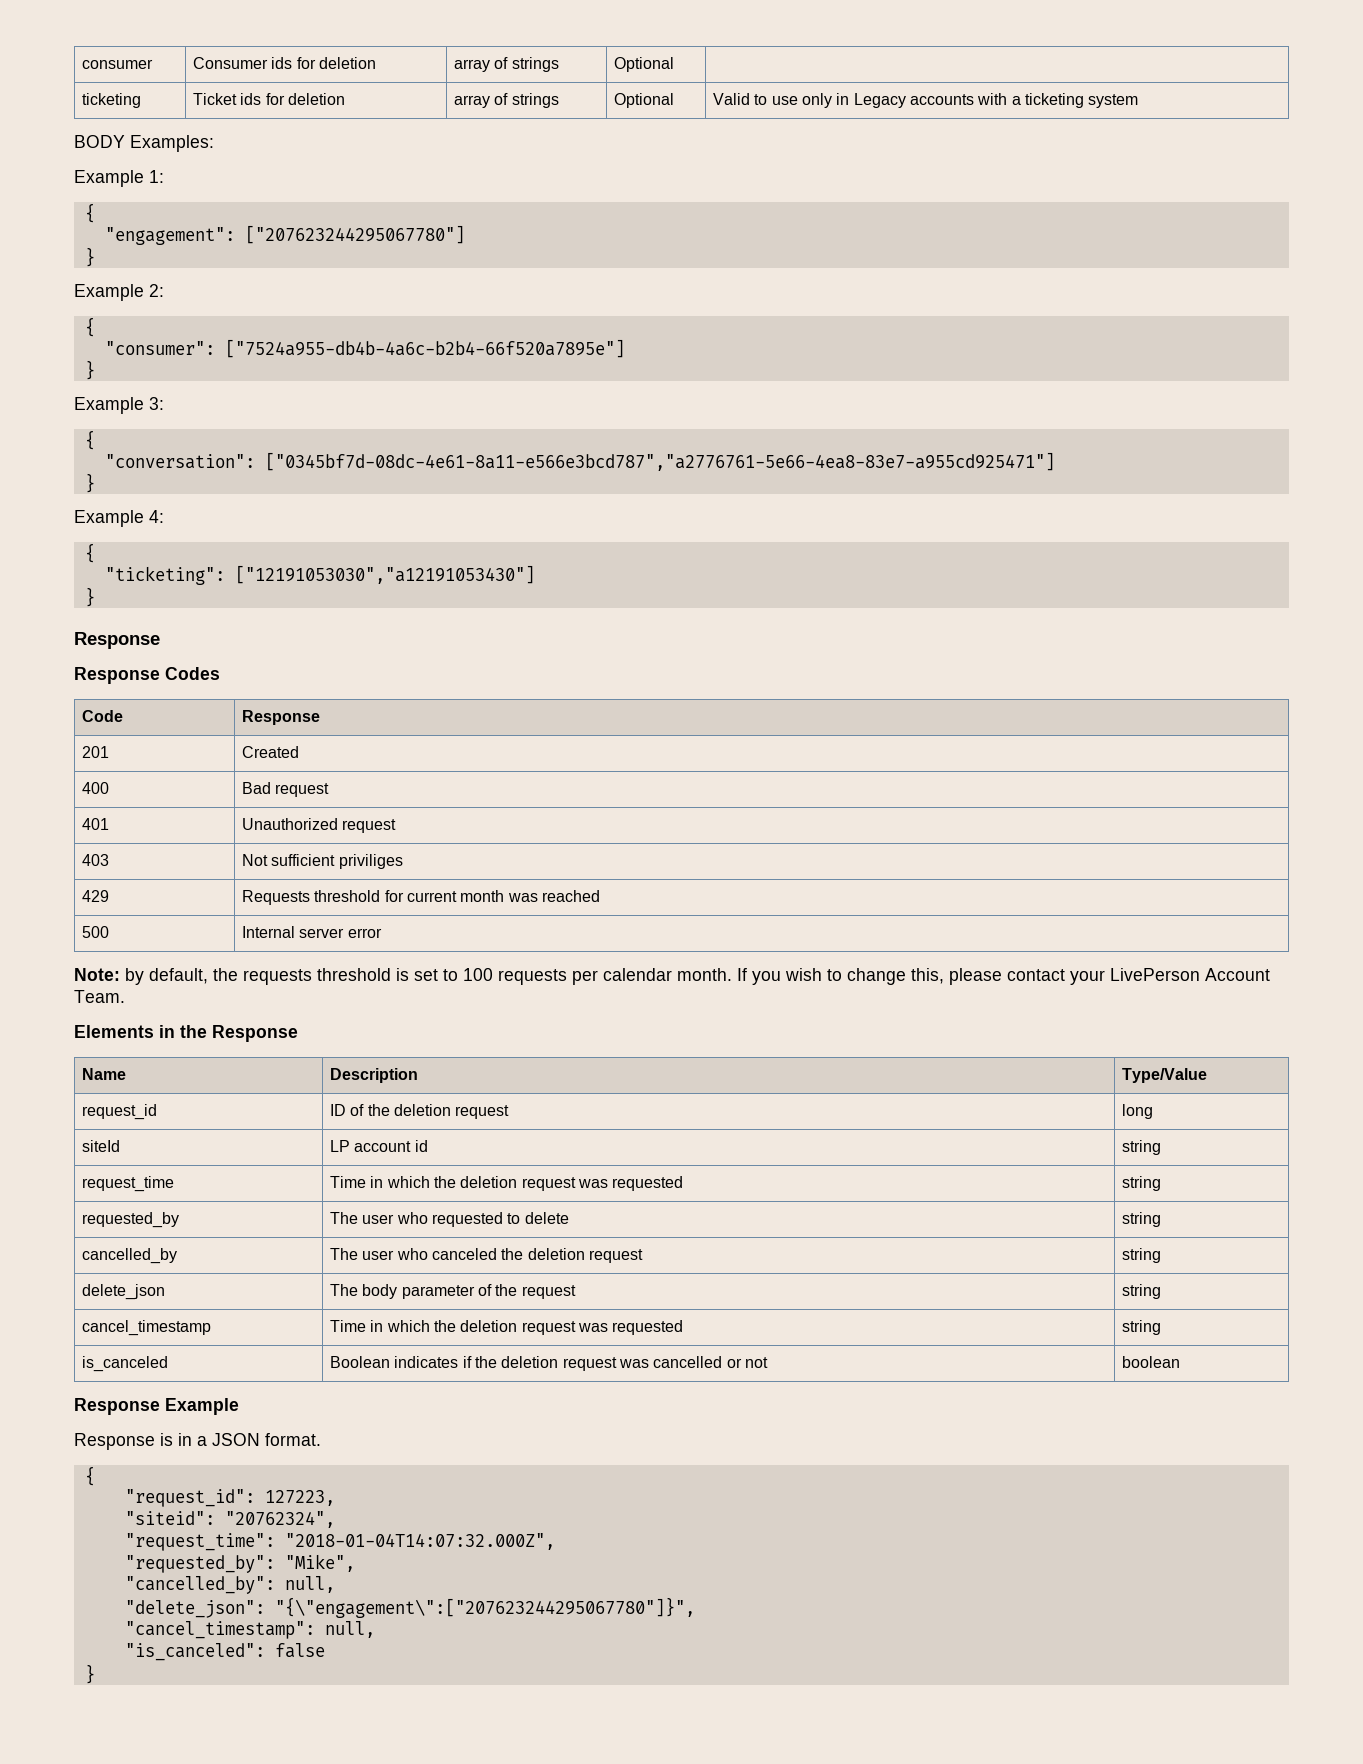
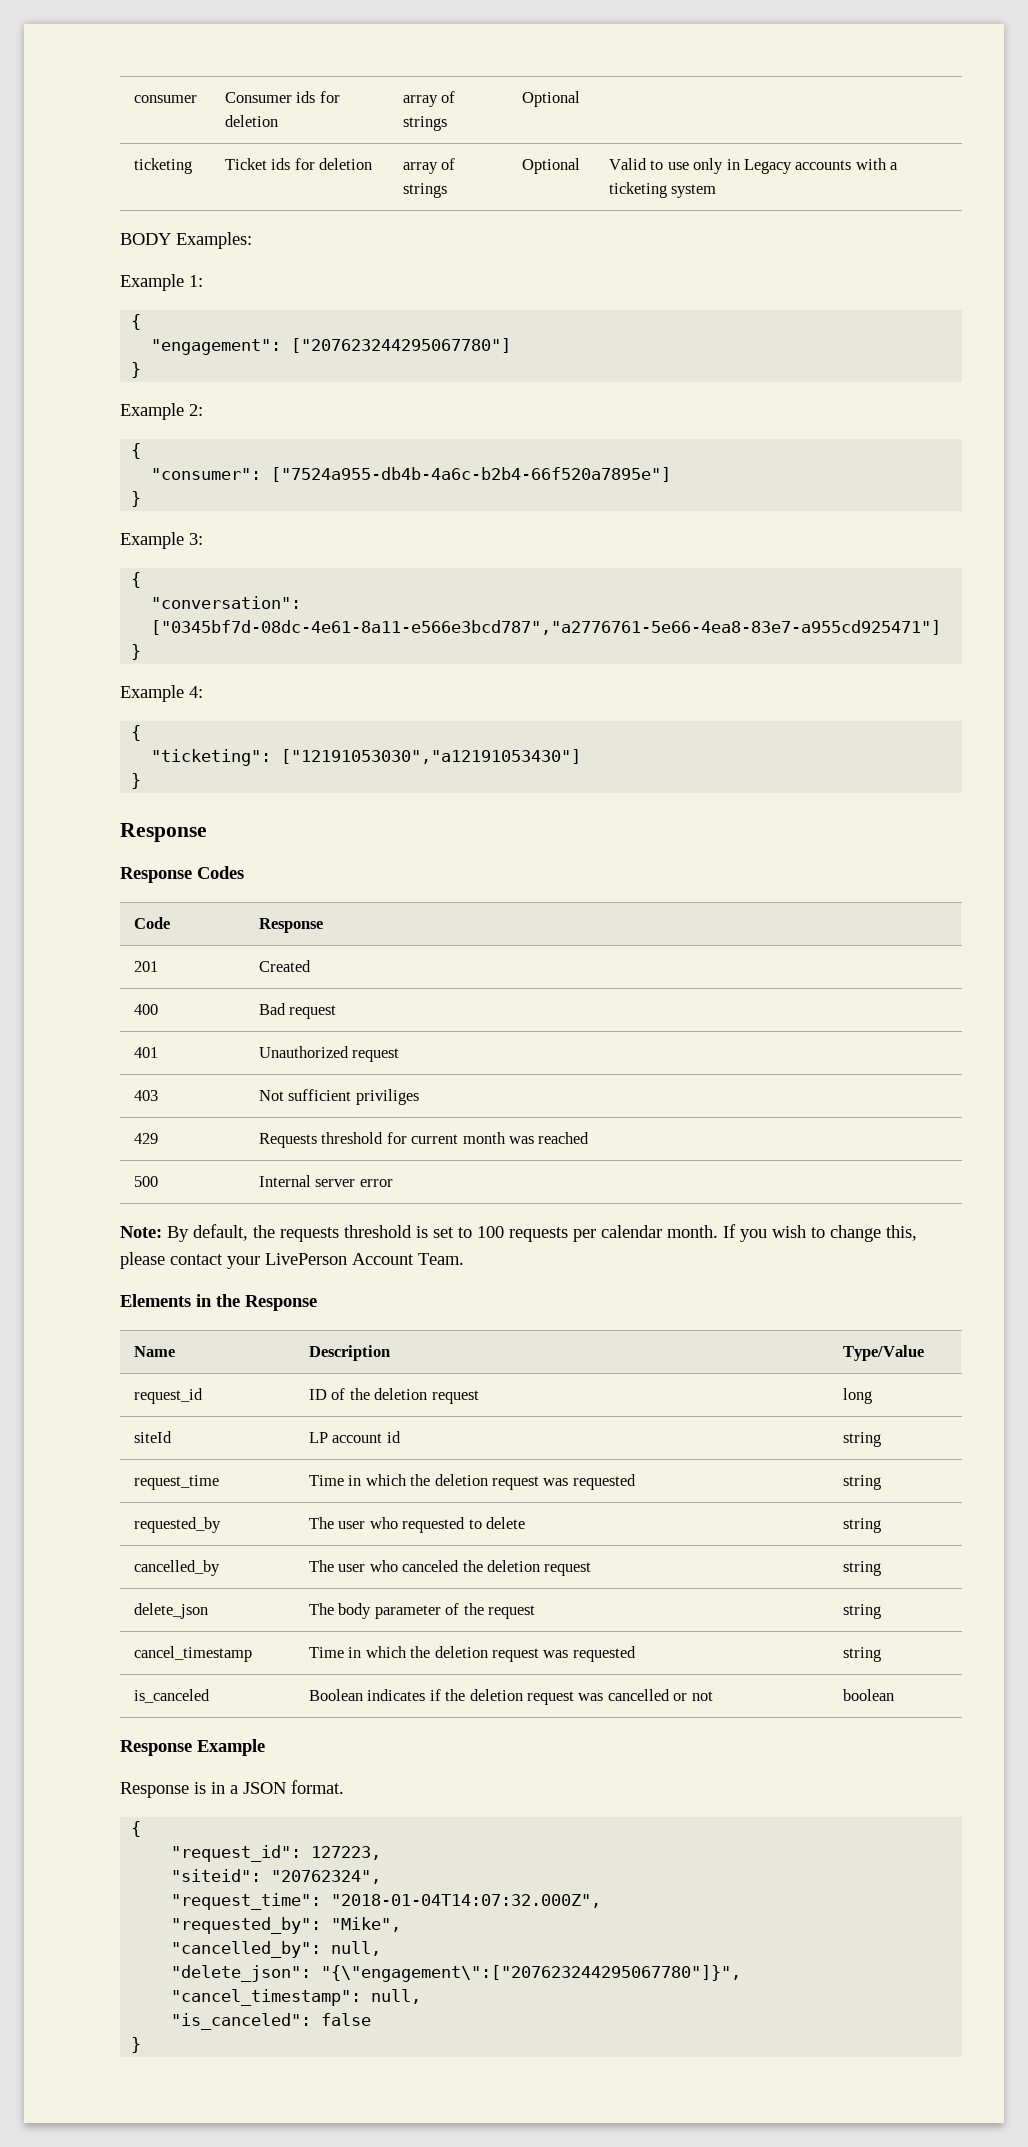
[125,968,144,985] by -> [167,1226,189,1242] By

